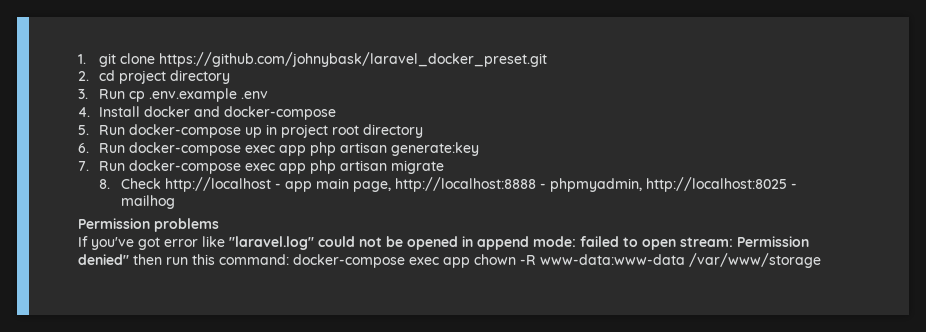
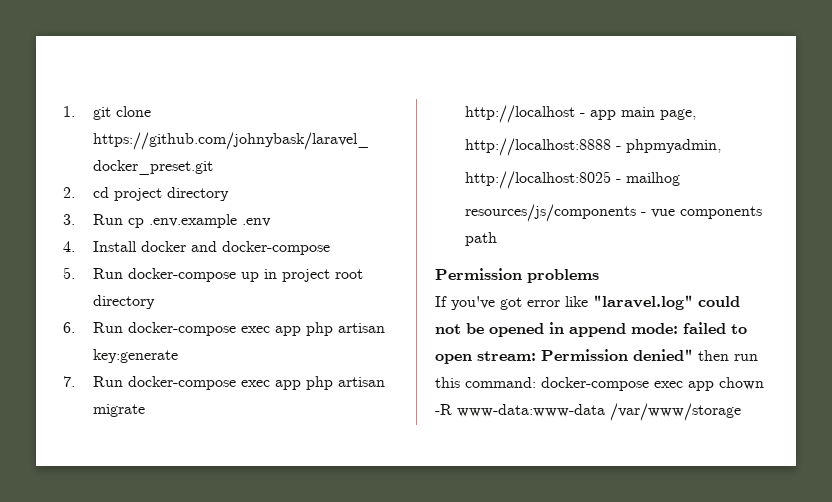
[391,142,480,156] generate:key -> [93,349,179,363] key:generate
[99,178,161,189] 8. Check -> (146, 410) none
(391, 186) none -> (697, 114) //
(642, 185) none -> (722, 146) //
(175, 202) none -> [465,204,763,222] [465,232,498,246] // resources/js/components - vue components path

